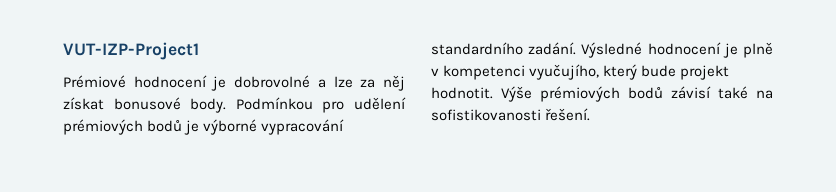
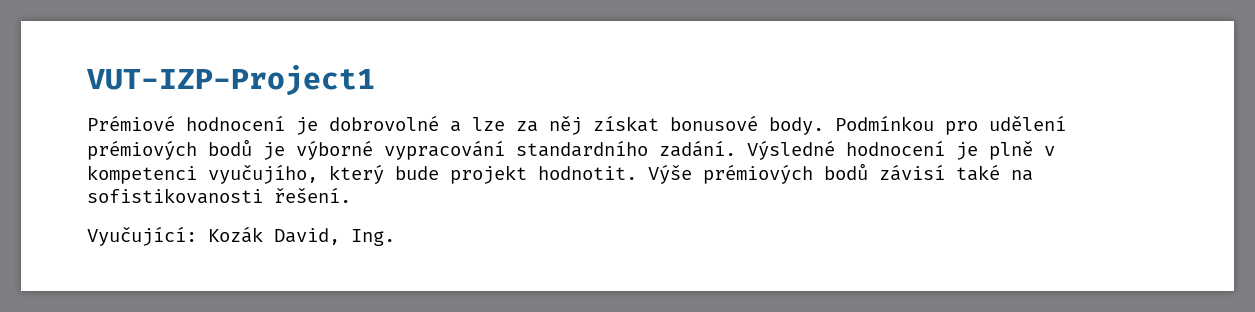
(591, 114) none -> [87,226,395,246] // Vyučující: Kozák David, Ing.

